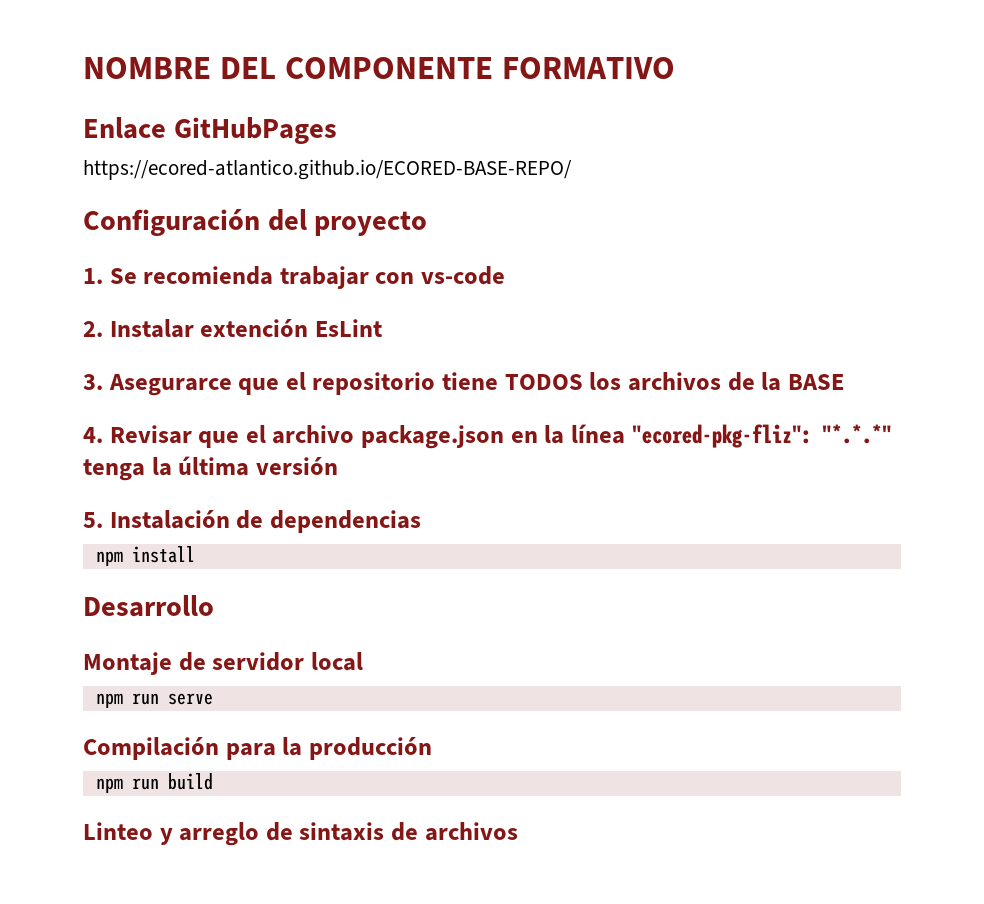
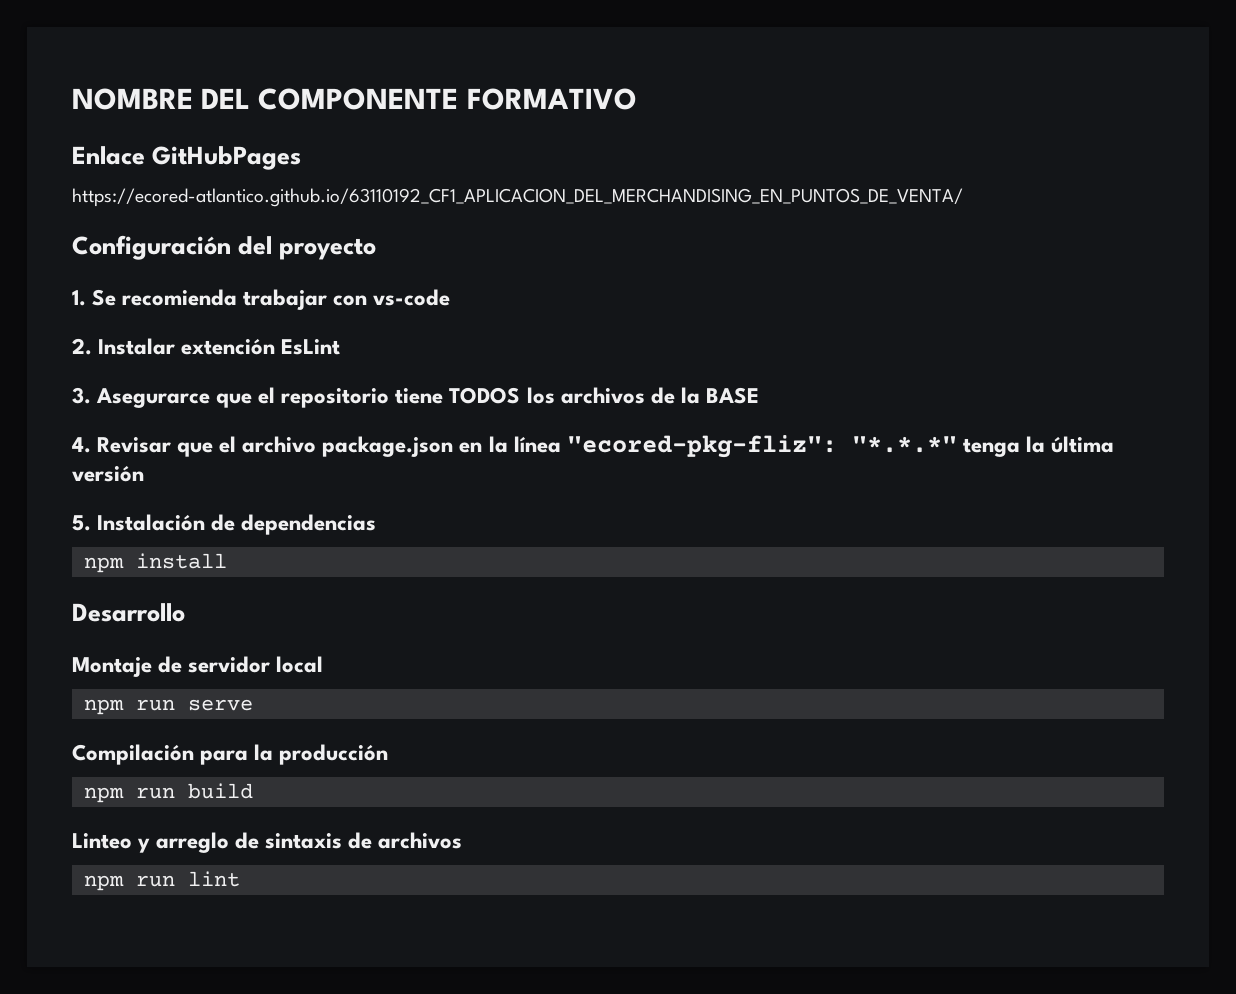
[83,159,572,180] https://ecored-atlantico.github.io/ECORED-BASE-REPO/ -> [72,188,963,207] https://ecored-atlantico.github.io/63110192_CF1_APLICACION_DEL_MERCHANDISING_EN_PUNTOS_DE_VENTA/
(518, 831) none -> [83,871,240,891] // npm run lint

